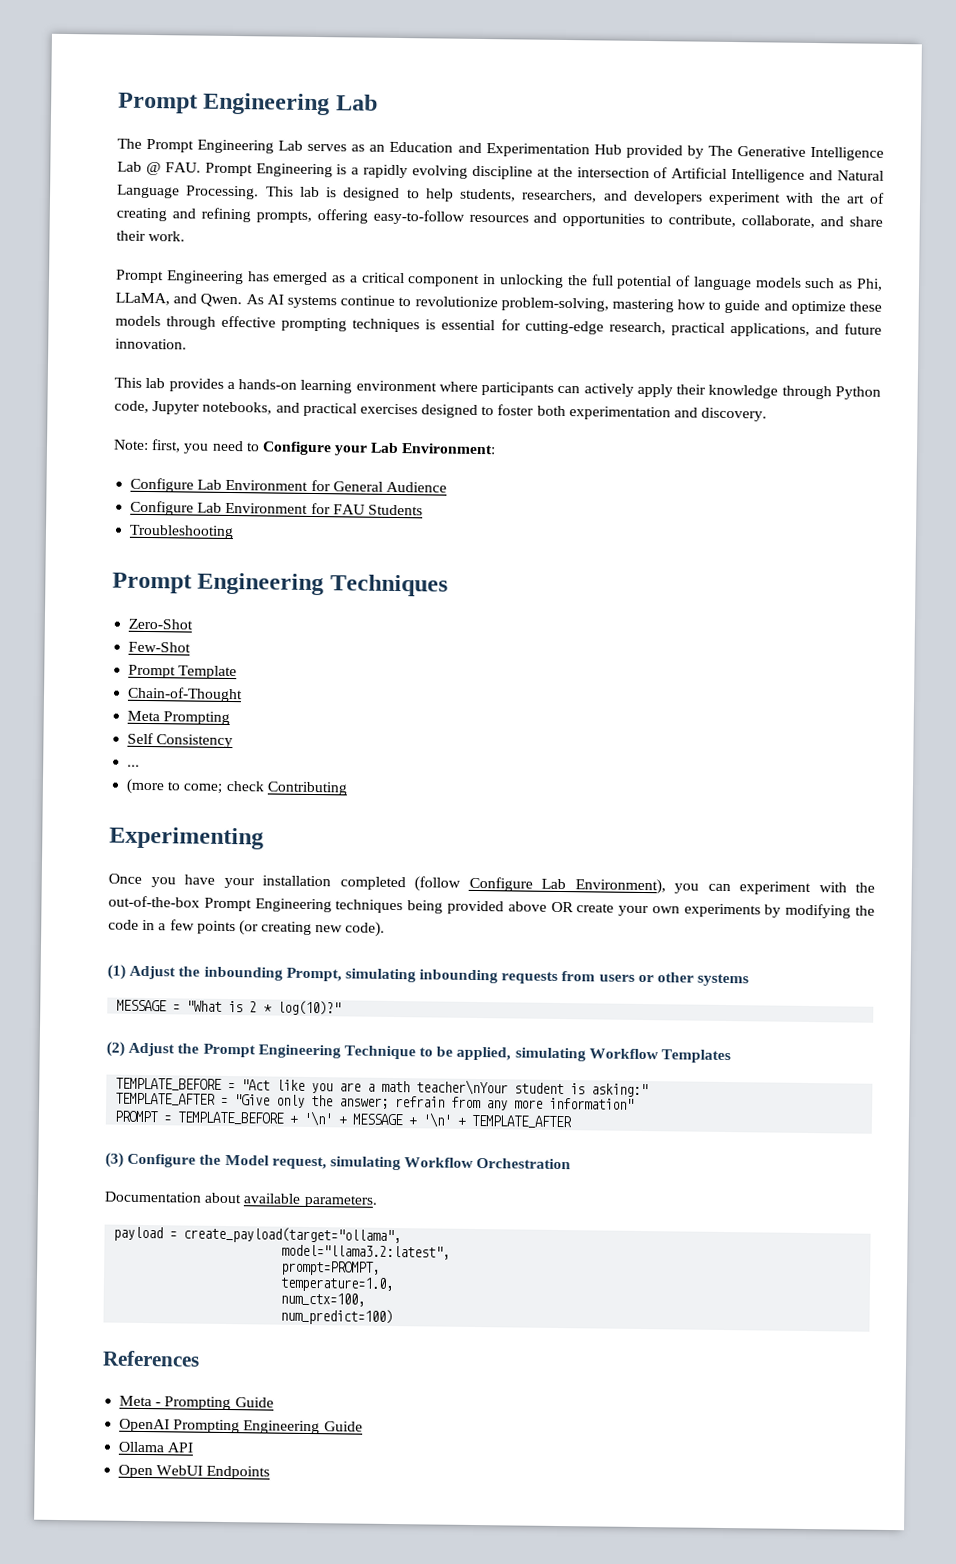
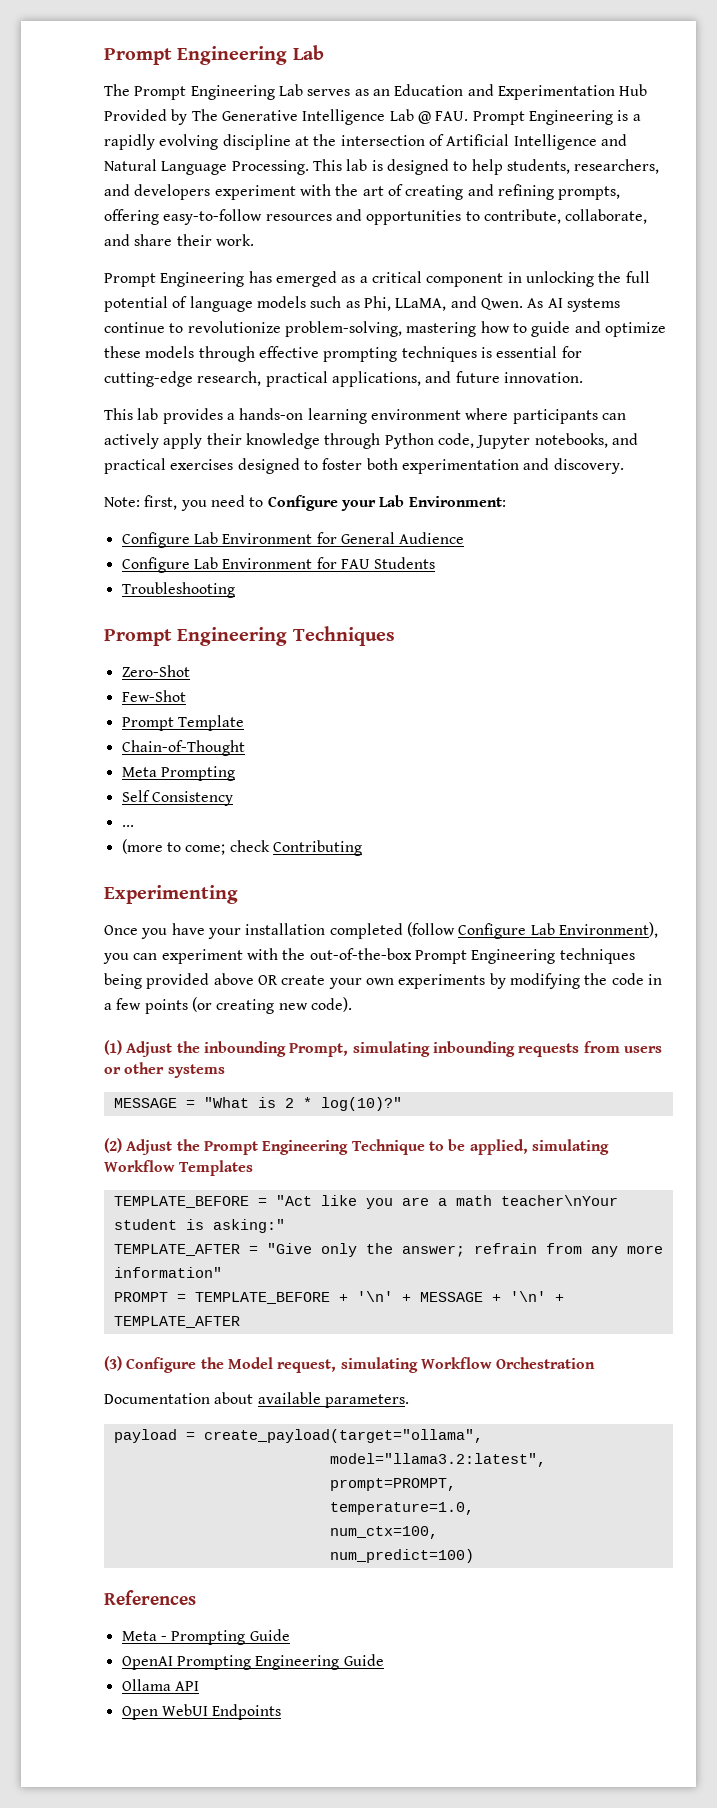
[625,144,683,159] provided -> [104,109,167,121] Provided

